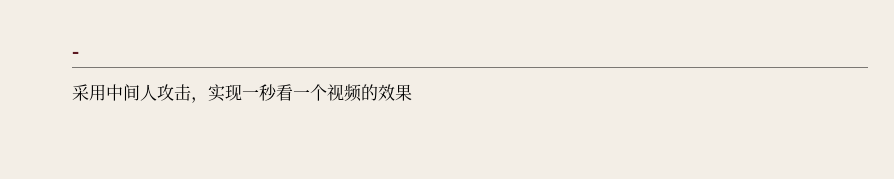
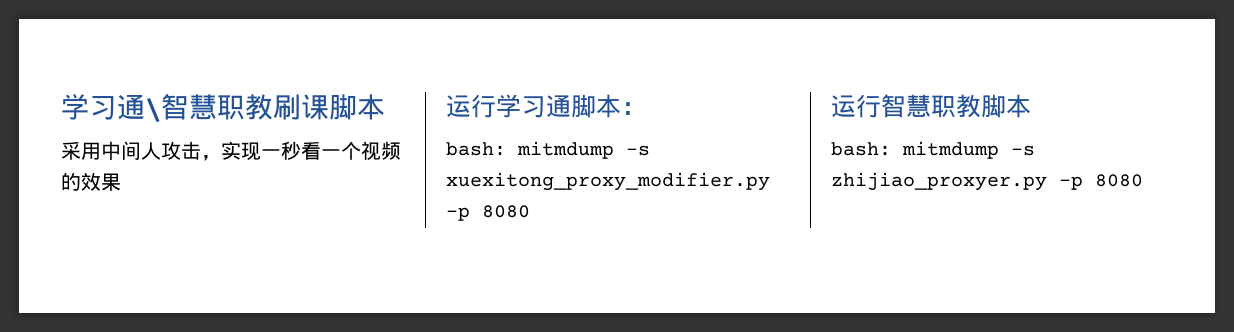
[72,51,79,58] - -> [61,93,385,122] 学习通\智慧职教刷课脚本
(412, 92) none -> [446,94,646,118] [446,141,650,159] [446,172,770,191] [446,205,530,221] [831,94,1031,118] [831,141,1035,159] [831,172,1143,191] // 运行学习通脚本： // bash: mitmdump -s xuexitong_proxy_modifier.py -p 8080 // 运行智慧职教脚本 // bash: mitmdump -s zhijiao_proxyer.py -p 8080

